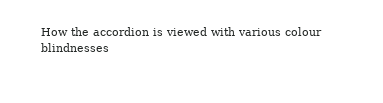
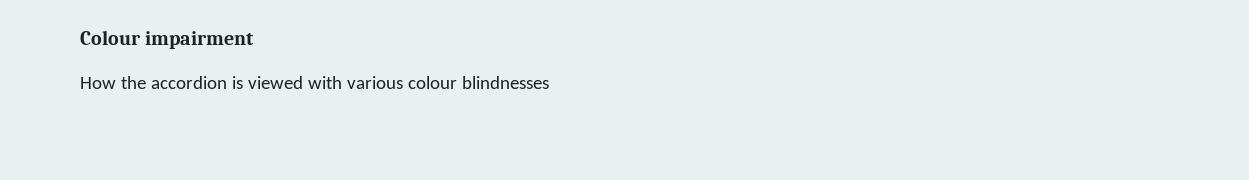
(41, 32) none -> [80,30,255,49] Colour impairment //

